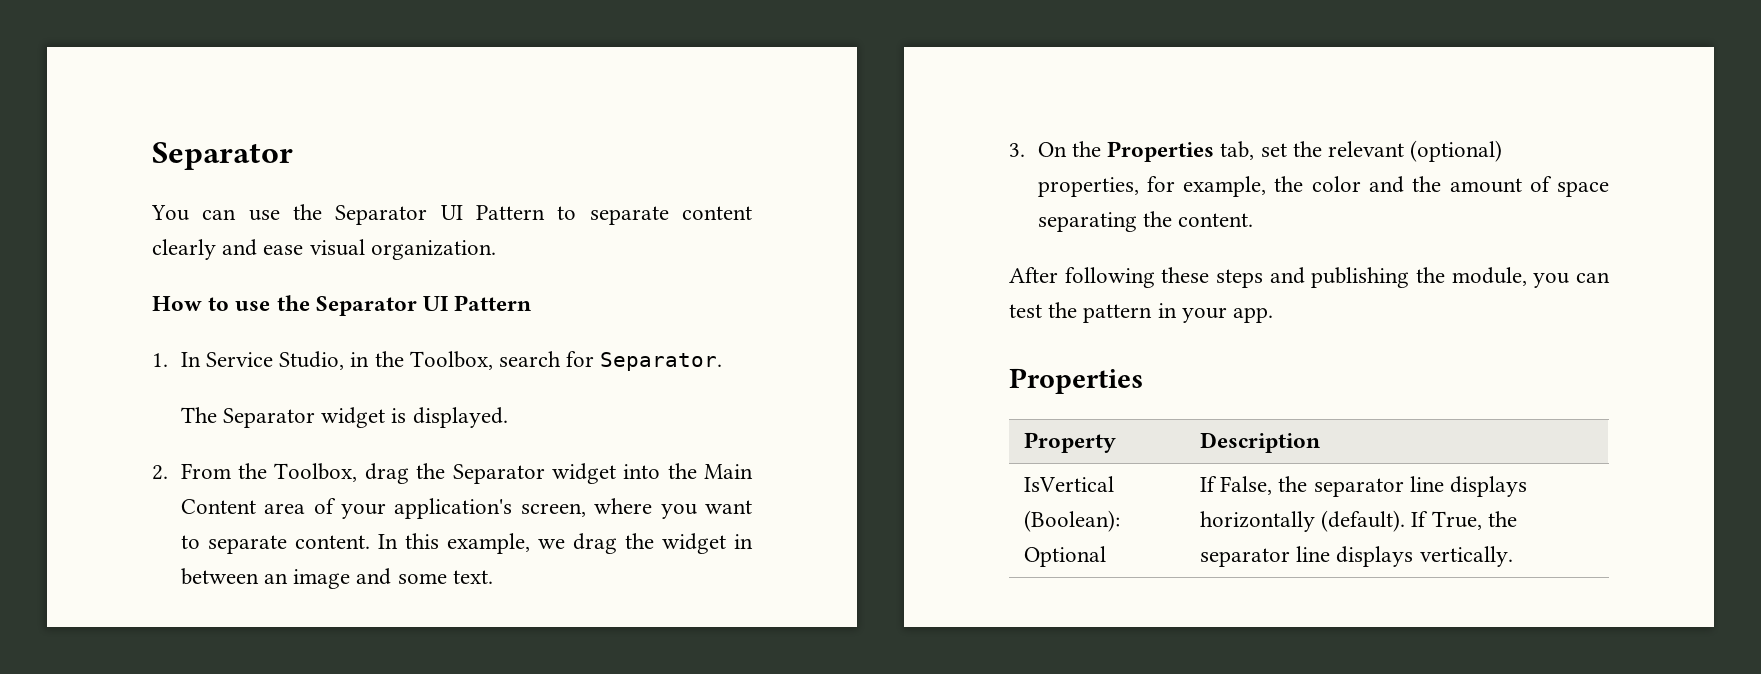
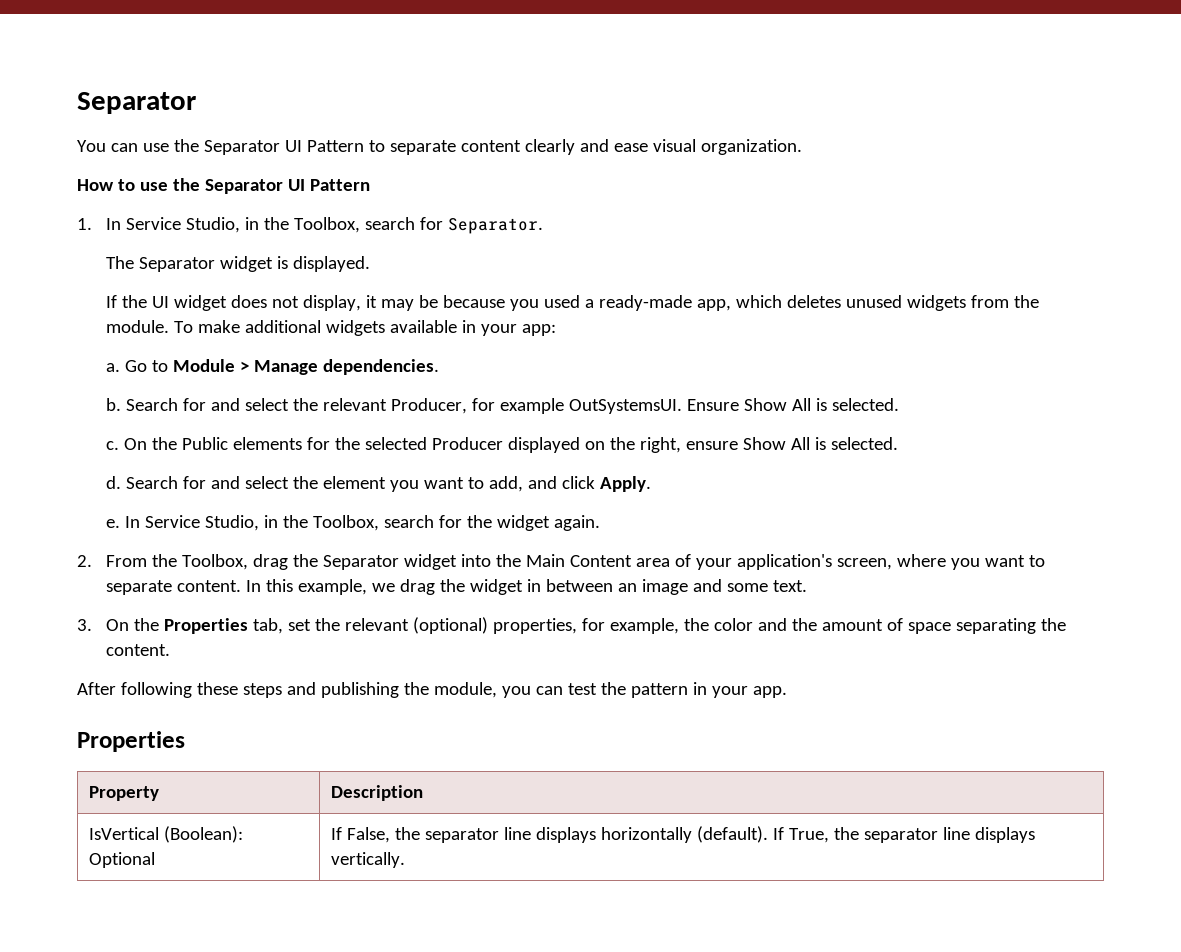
(508, 417) none -> [105,295,1039,311] [105,320,556,336] [105,359,439,375] [105,398,899,414] [105,437,898,453] [105,476,651,492] [105,515,600,531] // If the UI widget does not display, it may be because you used a ready-made app, which deletes unused widgets from the module. To make additional widgets available in your app: // a. Go to Module > Manage dependencies. // b. Search for and select the relevant Producer, for example OutSystemsUI. Ensure Show All is selected. // c. On the Public elements for the selected Producer displayed on the right, ensure Show All is selected. // d. Search for and select the element you want to add, and click Apply. // e. In Service Studio, in the Toolbox, search for the widget again.

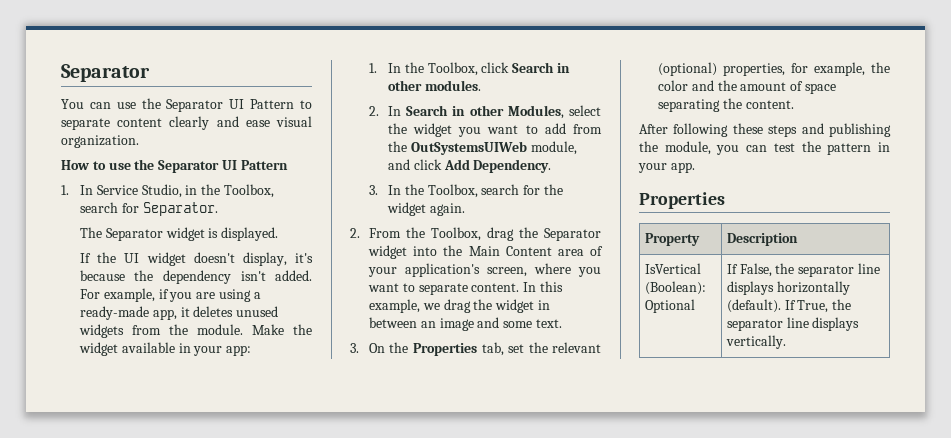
[230,295,580,311] does not display, it may be because you used -> [193,252,313,266] [79,270,312,284] [79,288,251,302] doesn't display, it's because the dependency isn't added. For example, if you are using
[735,295,782,308] which -> [180,307,190,317] it
[173,320,385,336] To make additional widgets -> [251,324,312,335] [78,342,118,356] Make the widget
[105,359,439,375] [105,398,899,414] [105,437,898,453] [105,476,651,492] [105,515,278,531] a. Go to Module > Manage dependencies. // b. Search for and select the relevant Producer, for example OutSystemsUI. Ensure Show All is selected. // c. On the Public elements for the selected Producer displayed on the right, ensure Show All is selected. // d. Search for and select the element you want to add, and click Apply. // e. In Service Studio, in -> [368,62,570,76] [387,80,481,91] [368,105,601,119] [387,123,602,137] [387,141,577,155] [387,159,552,173] [368,185,401,195] 1. In the Toolbox, click Search in other modules. // 2. In Search in other Modules, select the widget you want to add from the OutSystemsUIWeb module, and click Add Dependency. // 3. In

